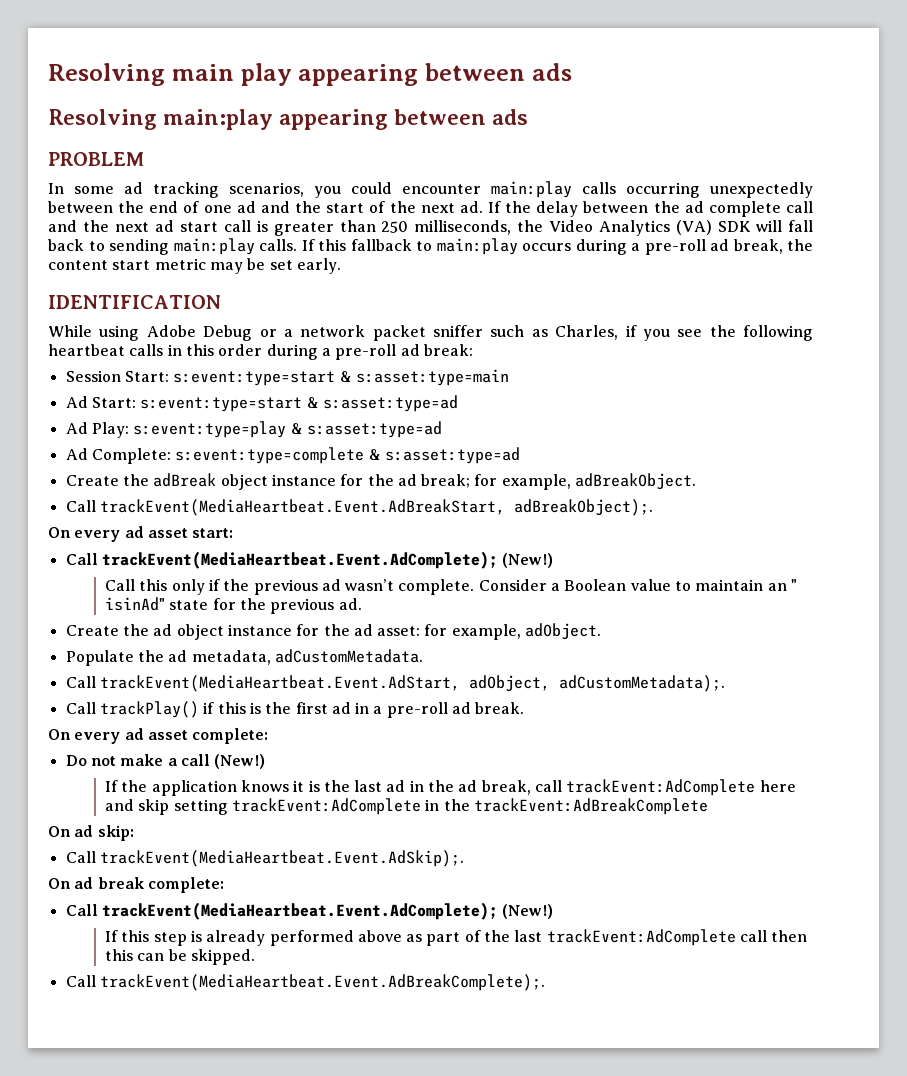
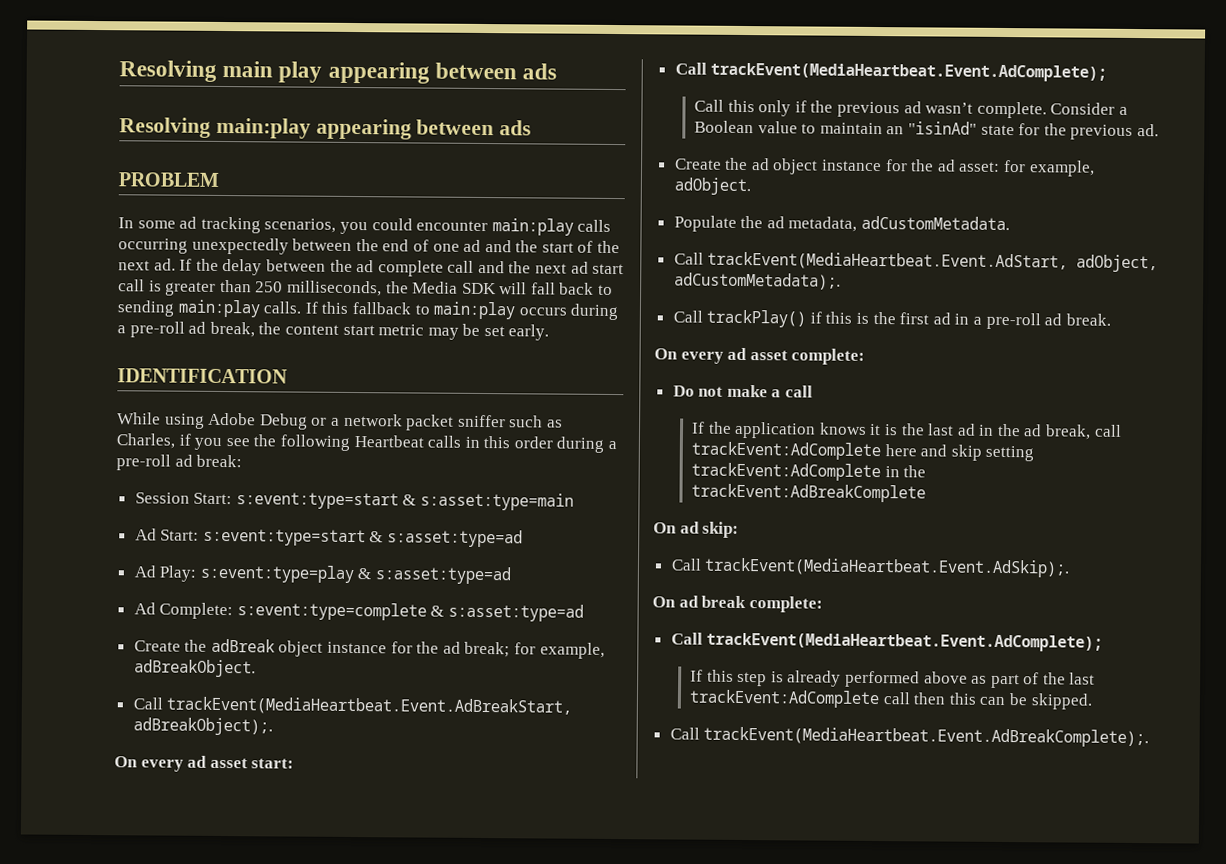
[549,220,713,236] Video Analytics (VA) -> [412,281,459,294] Media
[48,344,125,356] heartbeat -> [353,435,424,448] Heartbeat
[502,553,554,568] (New!) -> (1108, 72) none
[791,579,798,591] [104,597,165,611] " isinAd" -> [907,121,977,135] "isinAd"
[214,754,266,769] (New!) -> (814, 391) none
[502,904,554,919] (New!) -> (1104, 642) none

